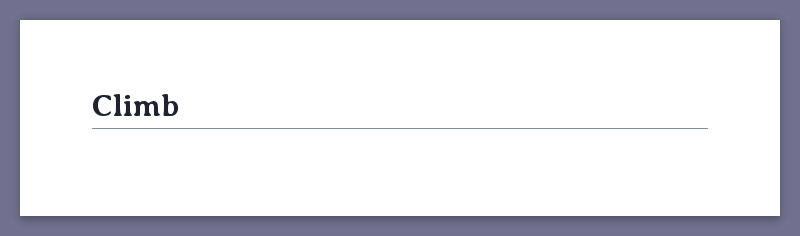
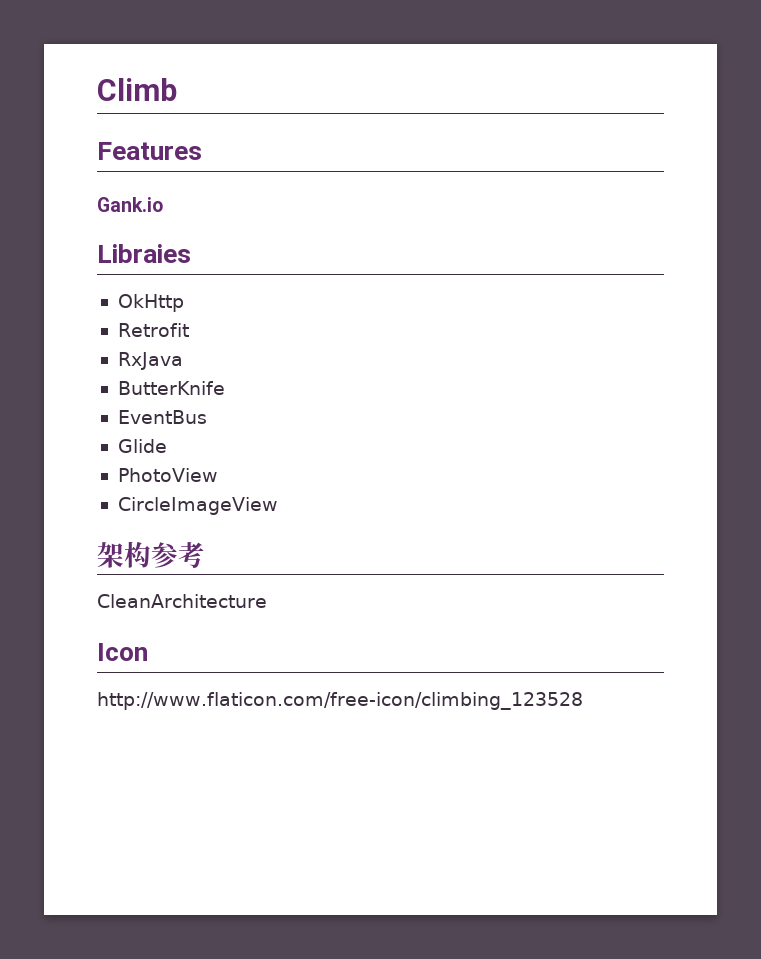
(179, 105) none -> [97,142,202,160] [97,197,163,212] [97,244,191,263] [117,294,184,312] [117,323,189,337] [117,352,183,370] [117,381,225,395] [117,410,207,424] [117,439,167,453] [117,468,218,482] [117,497,278,515] [97,541,205,568] [97,594,267,608] [97,643,148,661] [97,692,583,710] // Features // Gank.io // Libraies // OkHttp // Retrofit // RxJava // ButterKnife // EventBus // Glide // PhotoView // CircleImageView // 架构参考 // CleanArchitecture // Icon // http://www.flaticon.com/free-icon/climbing_123528

